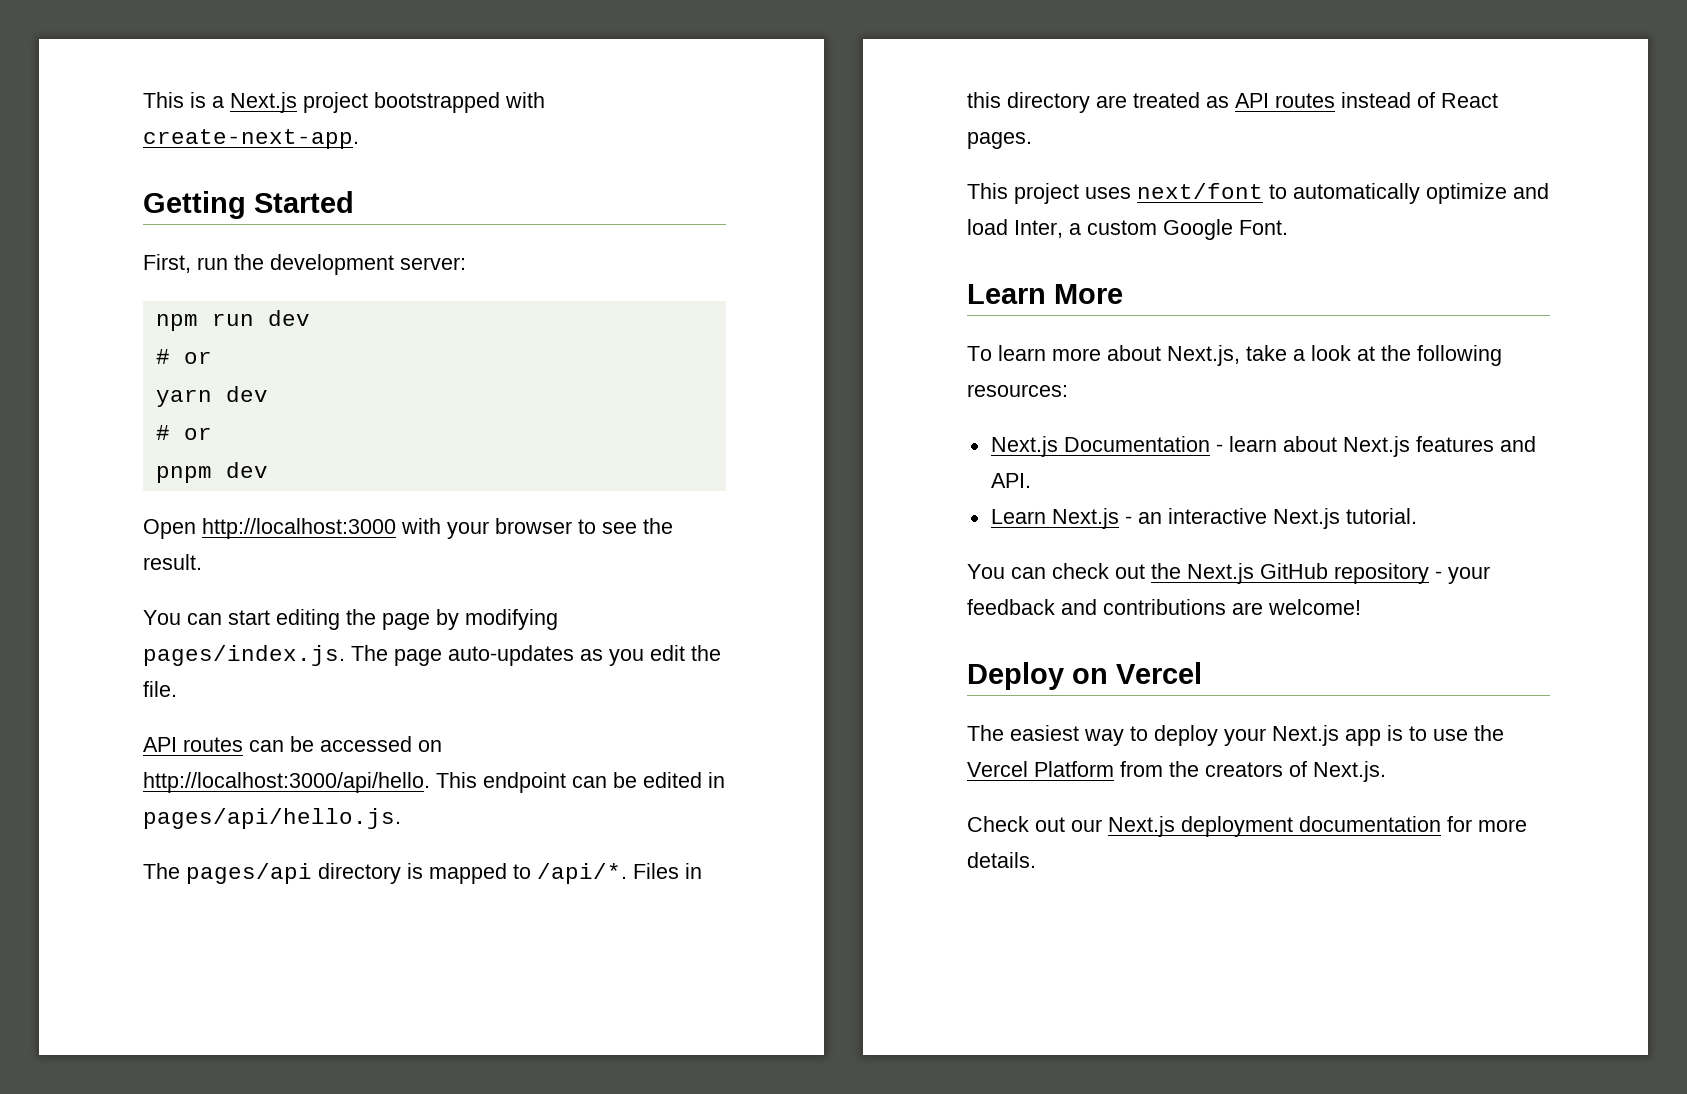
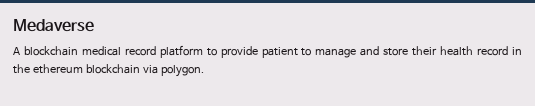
[143,92,545,113] [143,129,359,149] [143,191,354,219] [143,254,466,275] [155,310,310,331] [155,349,212,364] [155,386,268,407] [155,425,212,440] [155,462,268,483] [143,518,673,539] [143,554,202,570] [143,609,558,630] [143,645,721,666] [143,681,177,697] [143,736,442,752] [143,772,725,793] [143,808,401,829] [143,863,702,884] [967,92,1498,113] [967,132,1032,149] [967,183,1549,204] [967,219,1288,240] [967,284,1123,304] [967,345,1502,366] [967,384,1068,397] [990,436,1536,457] [990,473,1031,488] [990,508,1417,529] [967,563,1490,584] [967,599,1361,615] [967,662,1202,690] [967,725,1504,746] [967,761,1386,782] [967,816,1527,837] [967,852,1036,868] This is a Next.js project bootstrapped with create-next-app. // Getting Started // First, run the development server: // npm run dev // # or // yarn dev // # or // pnpm dev // Open http://localhost:3000 with your browser to see the result. // You can start editing the page by modifying pages/index.js. The page auto-updates as you edit the file. // API routes can be accessed on http://localhost:3000/api/hello. This endpoint can be edited in pages/api/hello.js. // The pages/api directory is mapped to /api/*. Files in this directory are treated as API routes instead of React pages. // This project uses next/font to automatically optimize and load Inter, a custom Google Font. // Learn More // To learn more about Next.js, take a look at the following resources: // Next.js Documentation - learn about Next.js features and API. // Learn Next.js - an interactive Next.js tutorial. // You can check out the Next.js GitHub repository - your feedback and contributions are welcome! // Deploy on Vercel // The easiest way to deploy your Next.js app is to use the Vercel Platform from the creators of Next.js. // Check out our Next.js deployment documentation for more details. -> [13,19,94,32] [13,45,522,58] [13,64,204,77] Medaverse // A blockchain medical record platform to provide patient to manage and store their health record in the ethereum blockchain via polygon.

